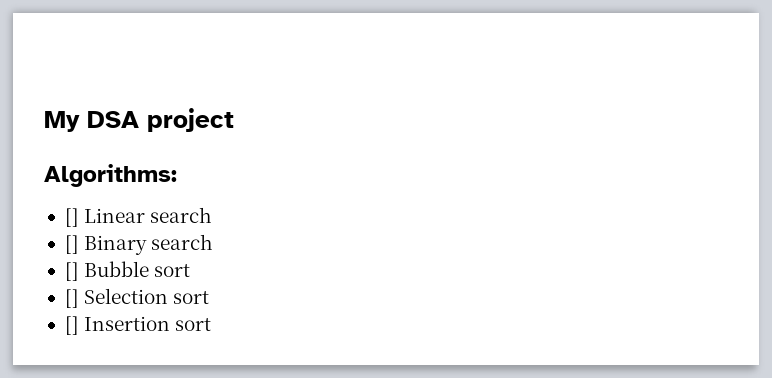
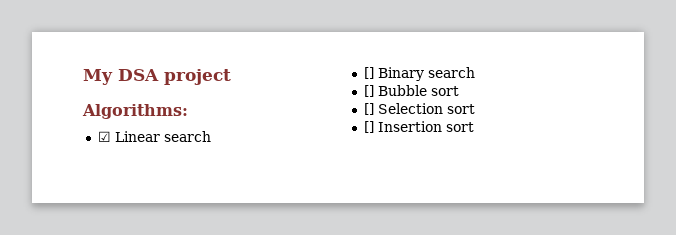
[64,208,79,227] [] -> [97,131,111,142] ☑

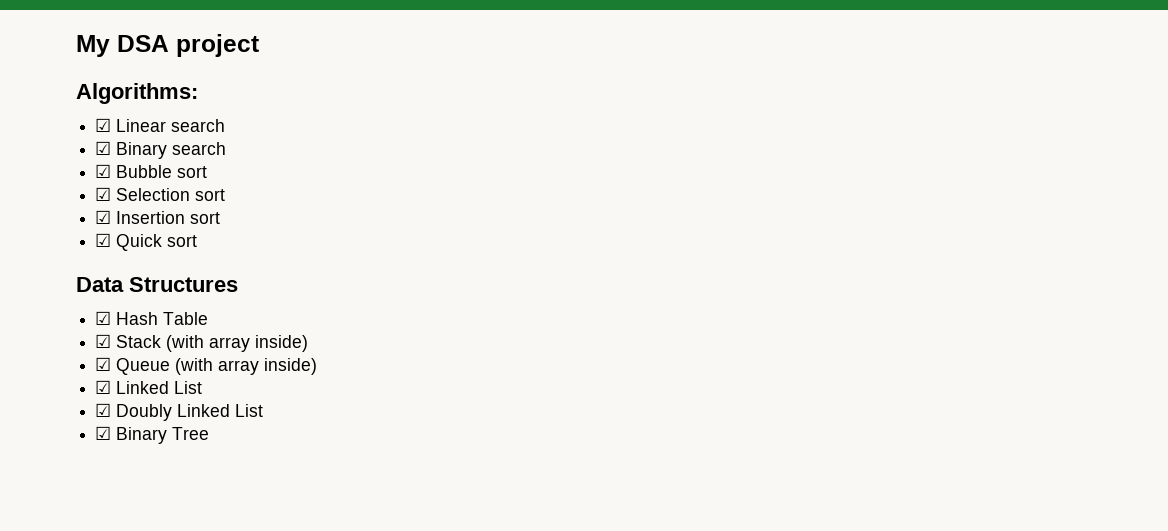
[363,67,374,79] [] -> [95,141,112,155] ☑
[363,85,374,97] [] -> [95,164,112,178] ☑
[363,103,374,115] [] -> [95,187,112,201] ☑
[363,121,374,133] [] -> [95,210,112,224] ☑
(474, 127) none -> [95,233,198,251] [76,277,238,292] [95,311,209,325] [95,334,309,352] [95,357,318,375] [95,380,203,394] [95,403,264,421] [95,426,210,444] // ☑ Quick sort // Data Structures // ☑ Hash Table // ☑ Stack (with array inside) // ☑ Queue (with array inside) // ☑ Linked List // ☑ Doubly Linked List // ☑ Binary Tree

